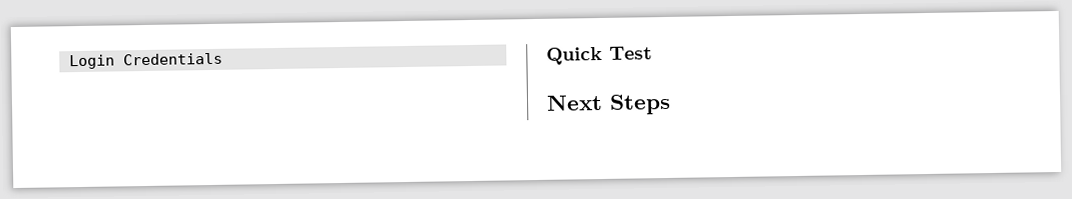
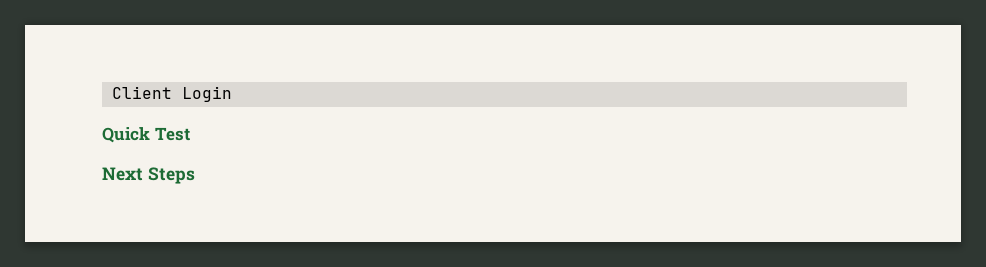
(68, 62) none -> [112,86,173,99] Client
[122,52,223,66] Credentials -> (233, 94) none

